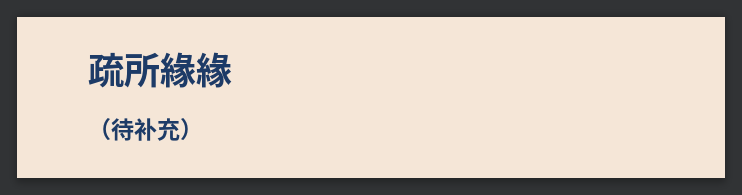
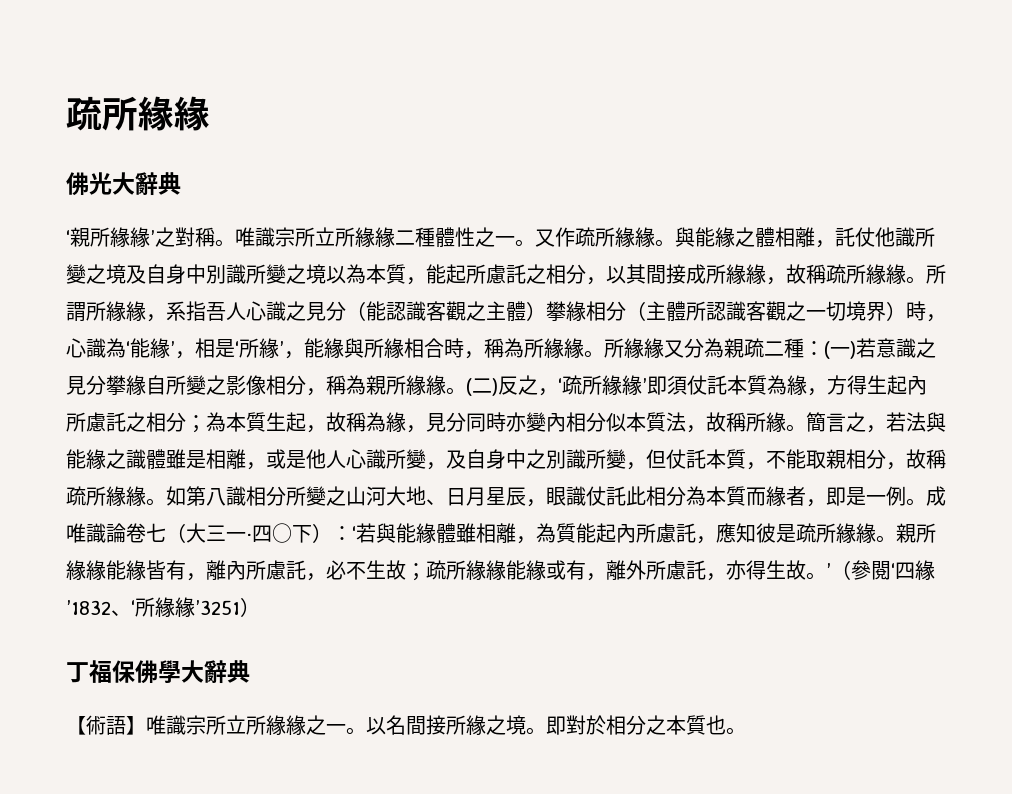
[88,118,203,141] （待补充） -> [66,172,181,196] [66,227,935,248] [66,264,946,285] [66,301,946,322] [66,338,936,359] [66,375,927,396] [66,412,946,433] [66,449,946,470] [66,486,946,507] [66,523,936,544] [66,560,935,581] [66,597,260,617] [66,660,250,684] [66,715,746,735] 佛光大辭典 // ‘親所緣緣’之對稱。唯識宗所立所緣緣二種體性之一。又作疏所緣緣。與能緣之體相離，託仗他識所變之境及自身中別識所變之境以為本質，能起所慮託之相分，以其間接成所緣緣，故稱疏所緣緣。所謂所緣緣，系指吾人心識之見分（能認識客觀之主體）攀緣相分（主體所認識客觀之一切境界）時，心識為‘能緣’，相是‘所緣’，能緣與所緣相合時，稱為所緣緣。所緣緣又分為親疏二種：(一)若意識之見分攀緣自所變之影像相分，稱為親所緣緣。(二)反之，‘疏所緣緣’即須仗託本質為緣，方得生起內所慮託之相分；為本質生起，故稱為緣，見分同時亦變內相分似本質法，故稱所緣。簡言之，若法與能緣之識體雖是相離，或是他人心識所變，及自身中之別識所變，但仗託本質，不能取親相分，故稱疏所緣緣。如第八識相分所變之山河大地、日月星辰，眼識仗託此相分為本質而緣者，即是一例。成唯識論卷七（大三一·四○下）：‘若與能緣體雖相離，為質能起內所慮託，應知彼是疏所緣緣。親所緣緣能緣皆有，離內所慮託，必不生故；疏所緣緣能緣或有，離外所慮託，亦得生故。’（參閱‘四緣’1832、‘所緣緣’3251） // 丁福保佛學大辭典 // 【術語】唯識宗所立所緣緣之一。以名間接所緣之境。即對於相分之本質也。

